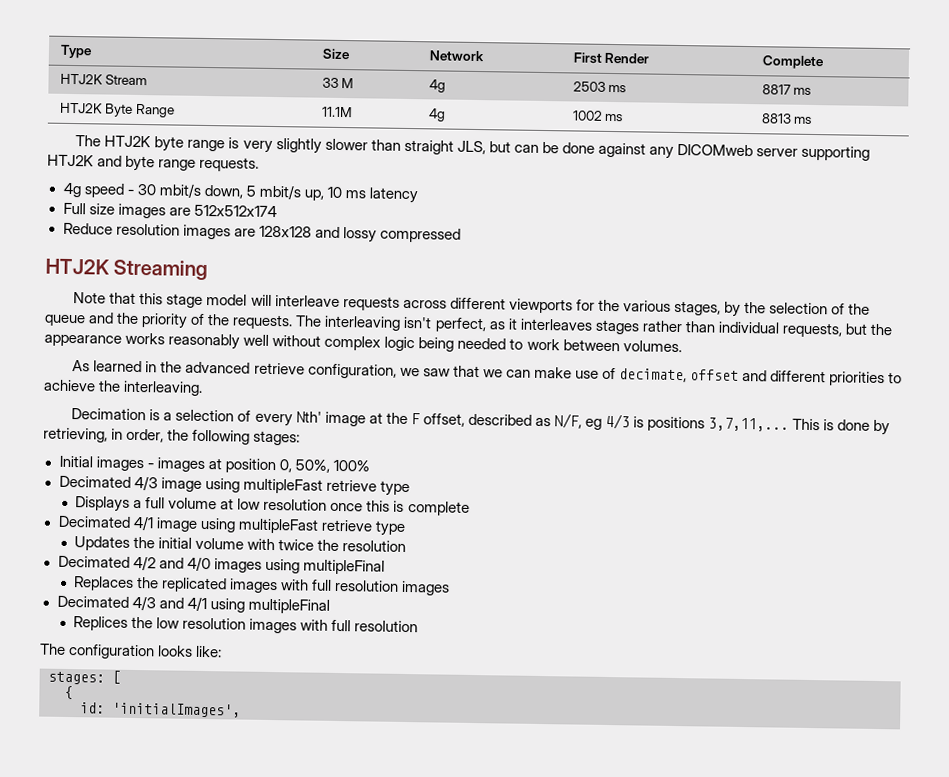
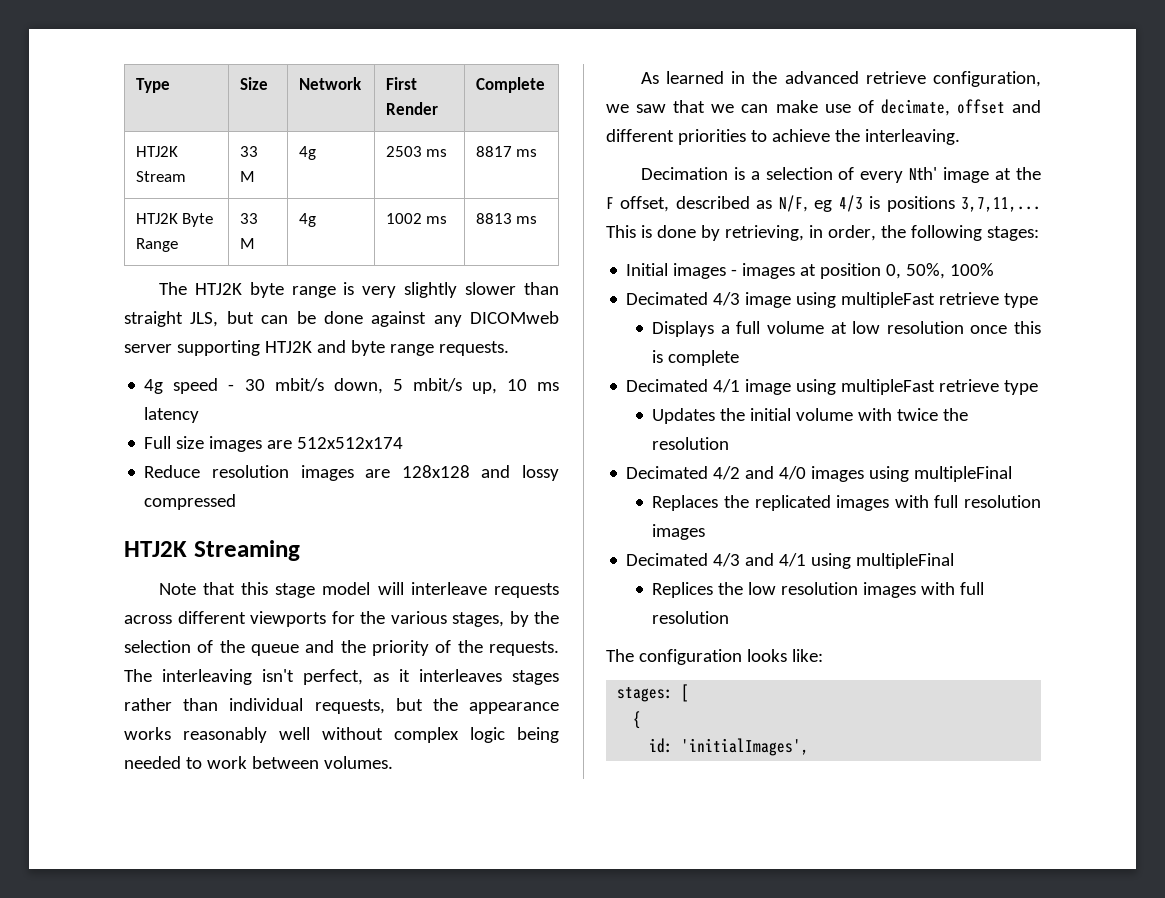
[321,106,353,118] 11.1M -> [239,213,258,224] [239,238,255,249] 33 M

